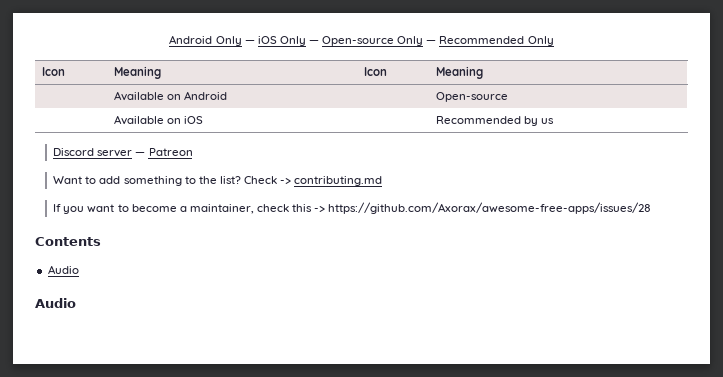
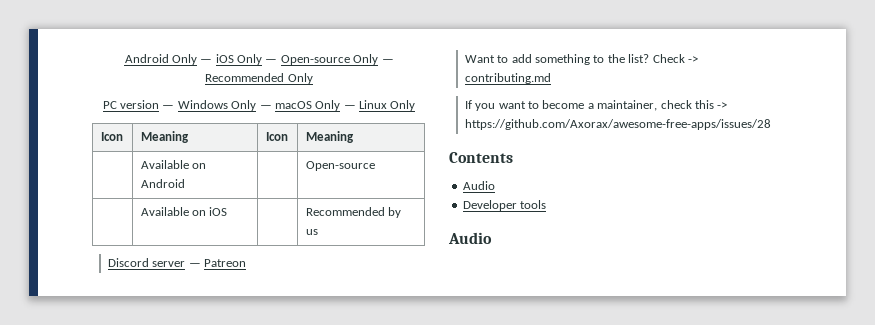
(554, 41) none -> [102,100,416,111] // PC version — Windows Only — macOS Only — Linux Only
(79, 269) none -> [462,200,547,211] // Developer tools

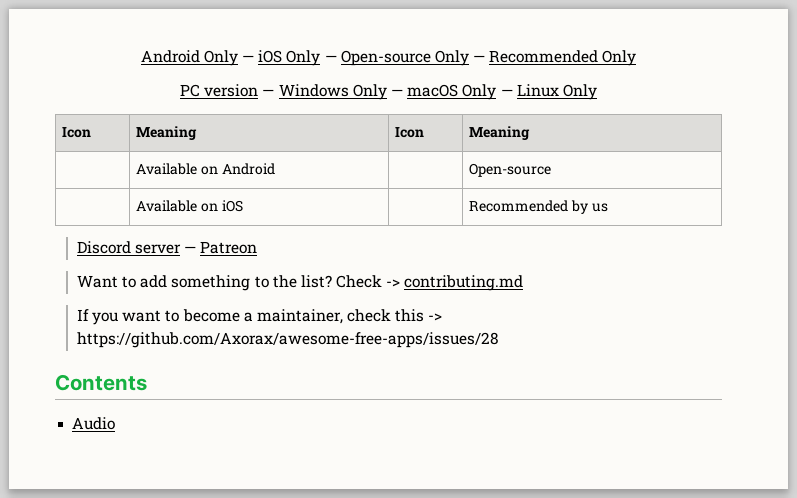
[462,200,547,211] [448,232,492,244] // Developer tools // Audio -> (116, 423) none

